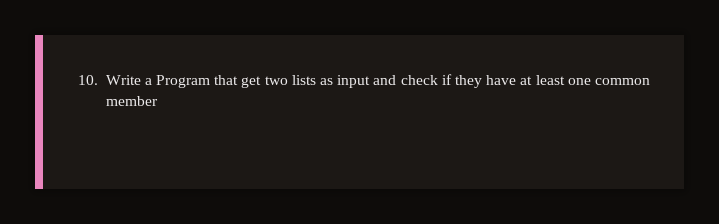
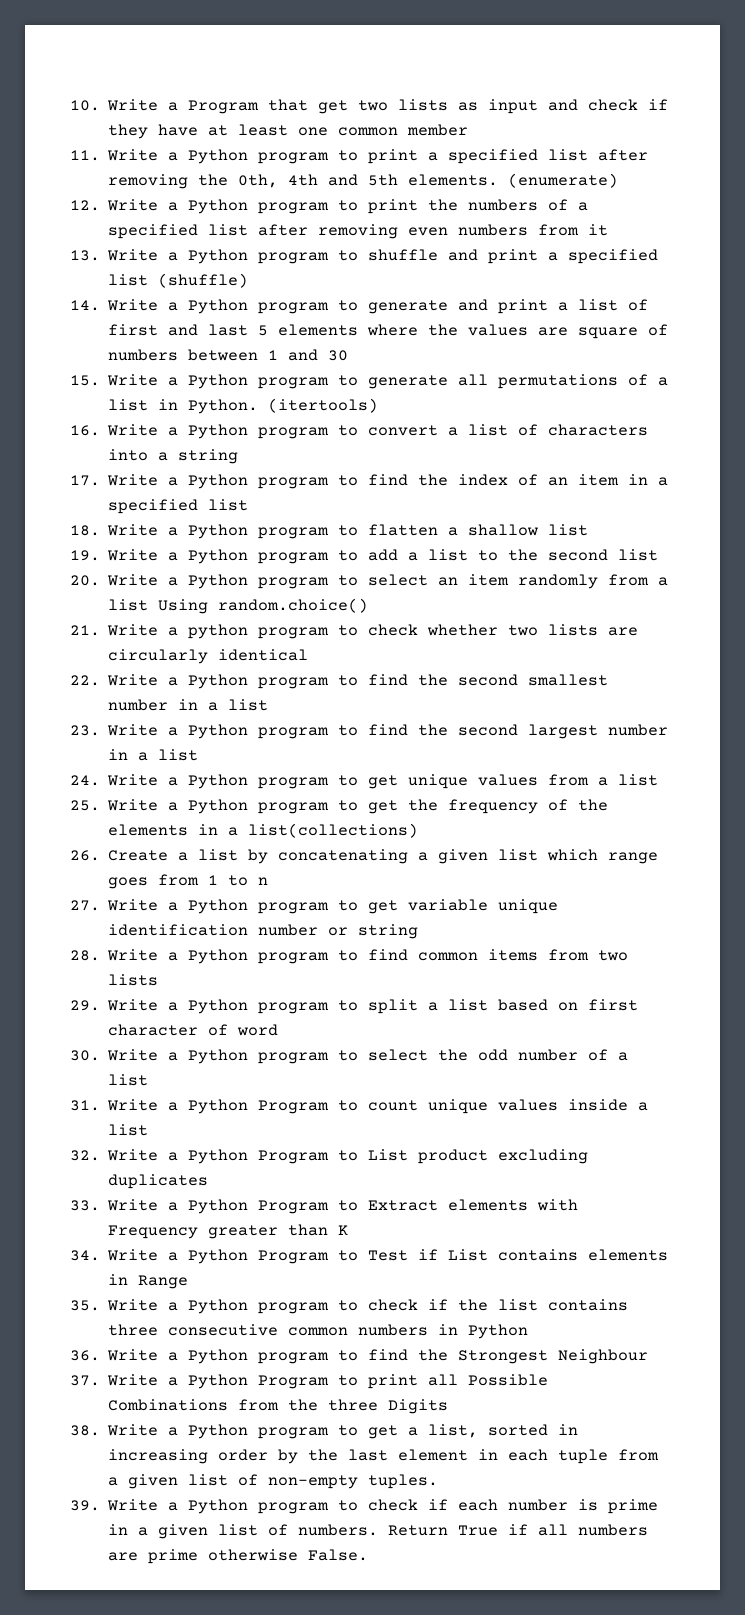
(158, 101) none -> [70,149,649,164] [108,173,619,189] [70,199,589,214] [108,224,609,239] [70,249,659,264] [108,273,249,288] [70,299,649,314] [108,324,669,339] [108,349,349,361] [70,374,669,389] [108,398,379,414] [70,424,649,439] [108,449,239,464] [70,474,669,489] [108,499,249,514] [70,524,589,539] [70,549,659,564] [70,574,669,589] [108,598,369,614] [70,624,639,639] [108,649,309,664] [70,674,609,689] [108,699,269,711] [70,724,669,739] [108,749,199,761] [70,774,659,789] [70,799,609,814] [108,823,419,838] [70,849,659,864] [108,874,269,889] [70,899,559,914] [108,924,419,939] [70,949,629,964] [108,974,159,986] [70,999,639,1014] [108,1024,279,1036] [70,1049,629,1064] [108,1074,149,1086] [70,1099,649,1114] [108,1124,149,1136] [70,1149,589,1164] [108,1174,209,1189] [70,1199,579,1214] [108,1224,349,1239] [70,1249,669,1264] [108,1274,189,1289] [70,1299,629,1314] [108,1324,529,1339] [70,1349,649,1364] [70,1374,549,1389] [108,1399,449,1414] [70,1424,579,1439] [108,1449,660,1464] [108,1474,439,1489] [70,1499,659,1514] [108,1524,649,1539] [108,1549,369,1564] // 11. Write a Python program to print a specified list after removing the 0th, 4th and 5th elements. (enumerate) // 12. Write a Python program to print the numbers of a specified list after removing even numbers from it // 13. Write a Python program to shuffle and print a specified list (shuffle) // 14. Write a Python program to generate and print a list of first and last 5 elements where the values are square of numbers between 1 and 30 // 15. Write a Python program to generate all permutations of a list in Python. (itertools) // 16. Write a Python program to convert a list of characters into a string // 17. Write a Python program to find the index of an item in a specified list // 18. Write a Python program to flatten a shallow list // 19. Write a Python program to add a list to the second list // 20. Write a Python program to select an item randomly from a list Using random.choice() // 21. Write a python program to check whether two lists are circularly identical // 22. Write a Python program to find the second smallest number in a list // 23. Write a Python program to find the second largest number in a list // 24. Write a Python program to get unique values from a list // 25. Write a Python program to get the frequency of the elements in a list(collections) // 26. Create a list by concatenating a given list which range goes from 1 to n // 27. Write a Python program to get variable unique identification number or string // 28. Write a Python program to find common items from two lists // 29. Write a Python program to split a list based on first character of word // 30. Write a Python program to select the odd number of a list // 31. Write a Python Program to count unique values inside a list // 32. Write a Python Program to List product excluding duplicates // 33. Write a Python Program to Extract elements with Frequency greater than K // 34. Write a Python Program to Test if List contains elements in Range // 35. Write a Python program to check if the list contains three consecutive common numbers in Python // 36. Write a Python program to find the Strongest Neighbour // 37. Write a Python Program to print all Possible Combinations from the three Digits // 38. Write a Python program to get a list, sorted in increasing order by the last element in each tuple from a given list of non-empty tuples. // 39. Write a Python program to check if each number is prime in a given list of numbers. Return True if all numbers are prime otherwise False.

